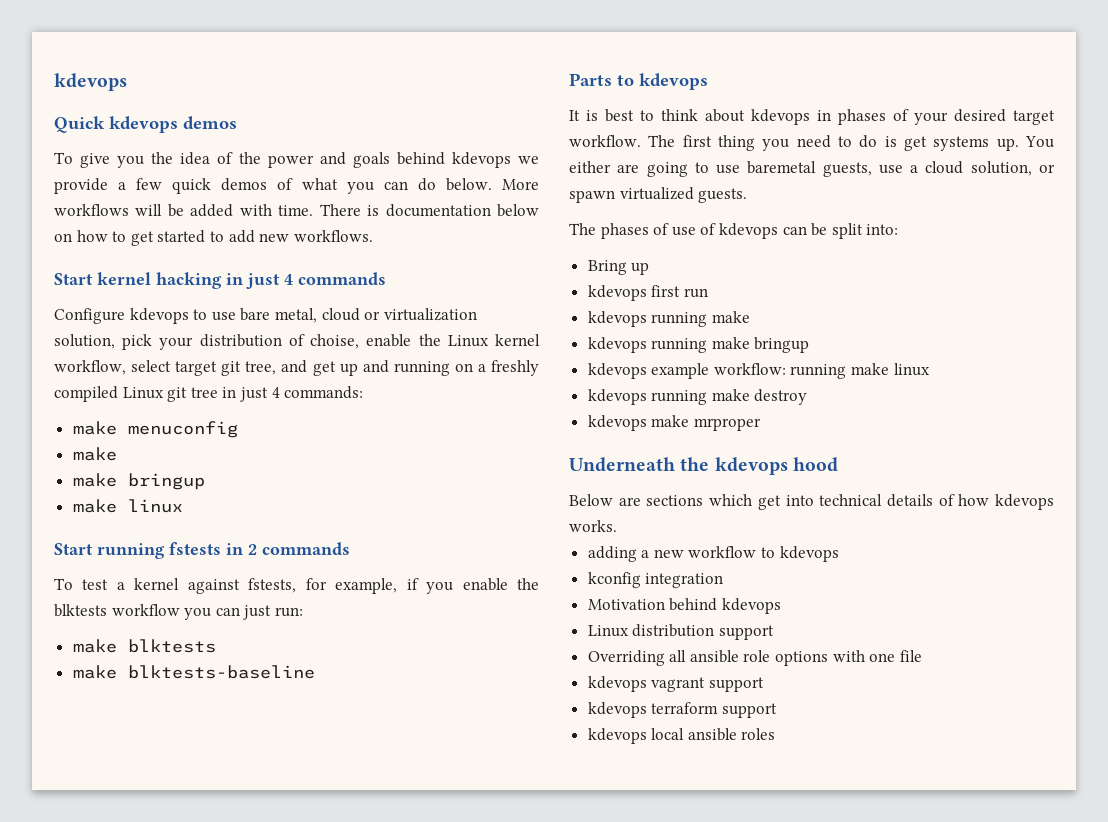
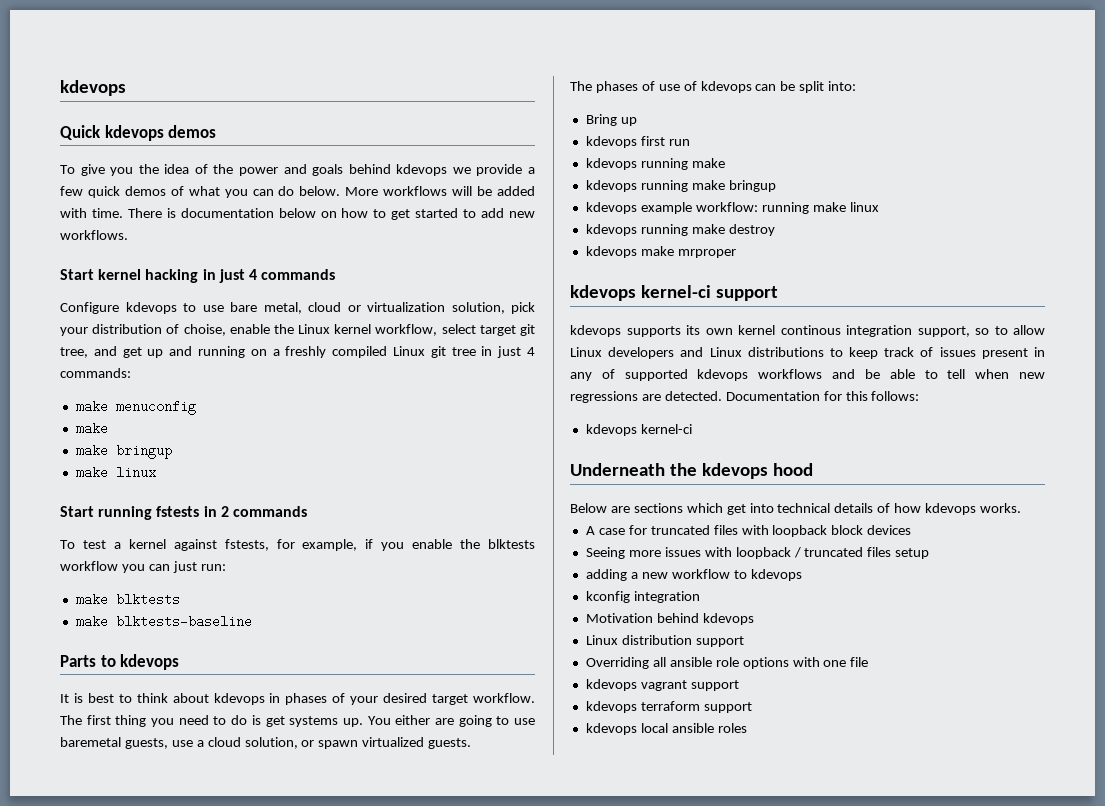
(761, 424) none -> [570,285,778,301] [570,325,1045,337] [570,347,1045,359] [570,369,1045,381] [570,391,920,403] [585,424,692,436] // kdevops kernel-ci support // kdevops supports its own kernel continous integration support, so to allow Linux developers and Linux distributions to keep track of issues present in any of supported kdevops workflows and be able to tell when new regressions are detected. Documentation for this follows: // kdevops kernel-ci
(617, 526) none -> [585,525,912,537] [585,547,930,559] // A case for truncated files with loopback block devices // Seeing more issues with loopback / truncated files setup

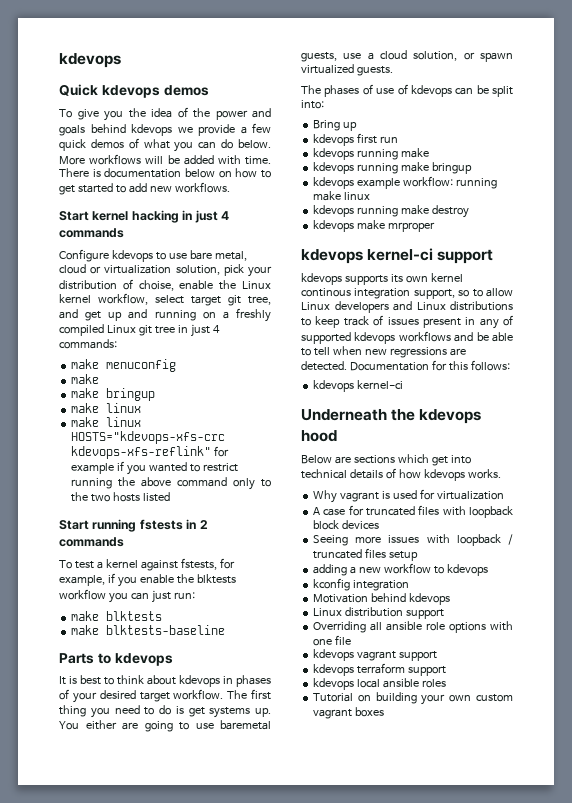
(156, 472) none -> [71,417,142,427] [71,431,226,444] [71,446,230,459] [71,461,238,475] [71,477,271,490] [71,492,171,502] // make linux HOSTS="kdevops-xfs-crc kdevops-xfs-reflink" for example if you wanted to restrict running the above command only to the two hosts listed
(1022, 508) none -> [313,489,504,503] // Why vagrant is used for virtualization
(747, 728) none -> [313,692,513,705] [313,707,385,719] // Tutorial on building your own custom vagrant boxes

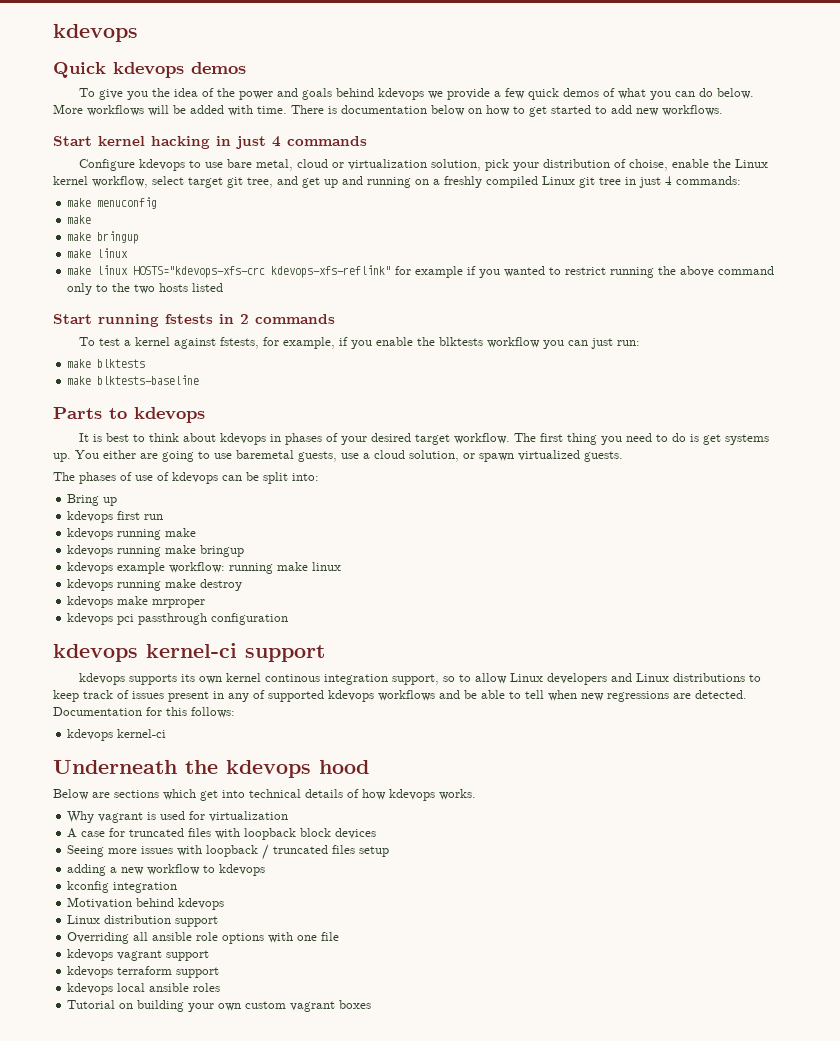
(436, 227) none -> [67,613,289,625] // kdevops pci passthrough configuration

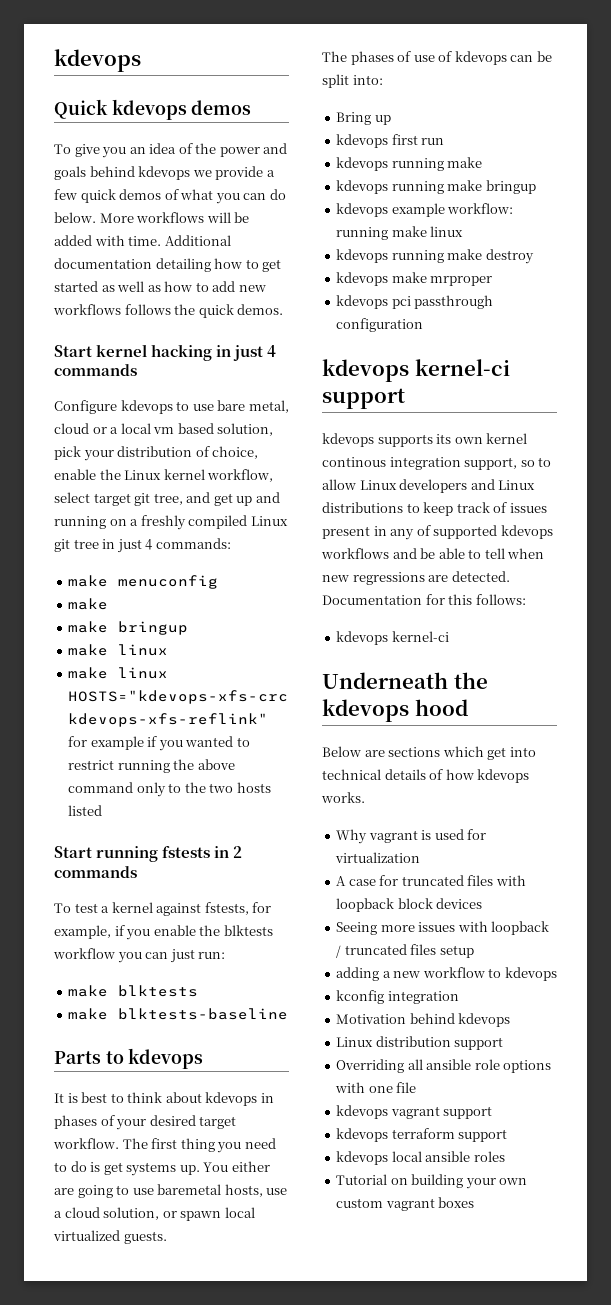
[152,88,171,97] the -> [129,147,146,154] an
[291,105,723,117] There is documentation below on how to get started to add new workflows. -> [164,235,231,246] [54,258,282,272] [54,281,266,292] [53,304,284,318] Additional documentation detailing how to get started as well as how to add new workflows follows the quick demos.
[348,159,428,170] virtualization -> [110,423,214,434] a local vm based
[629,159,669,171] choise, -> [212,446,259,459] choice,
[298,451,337,462] guests, -> [224,1184,263,1197] hosts,
(514, 457) none -> [224,1207,255,1218] local

